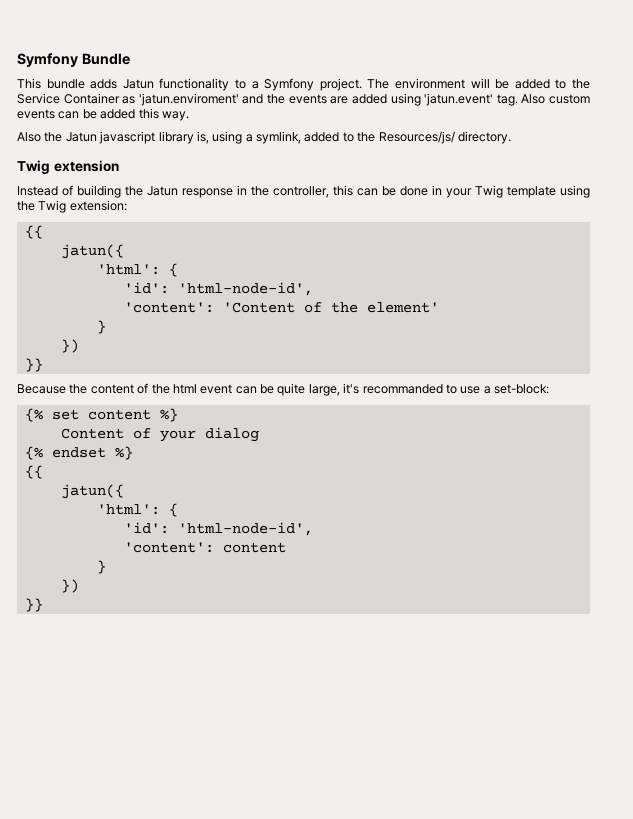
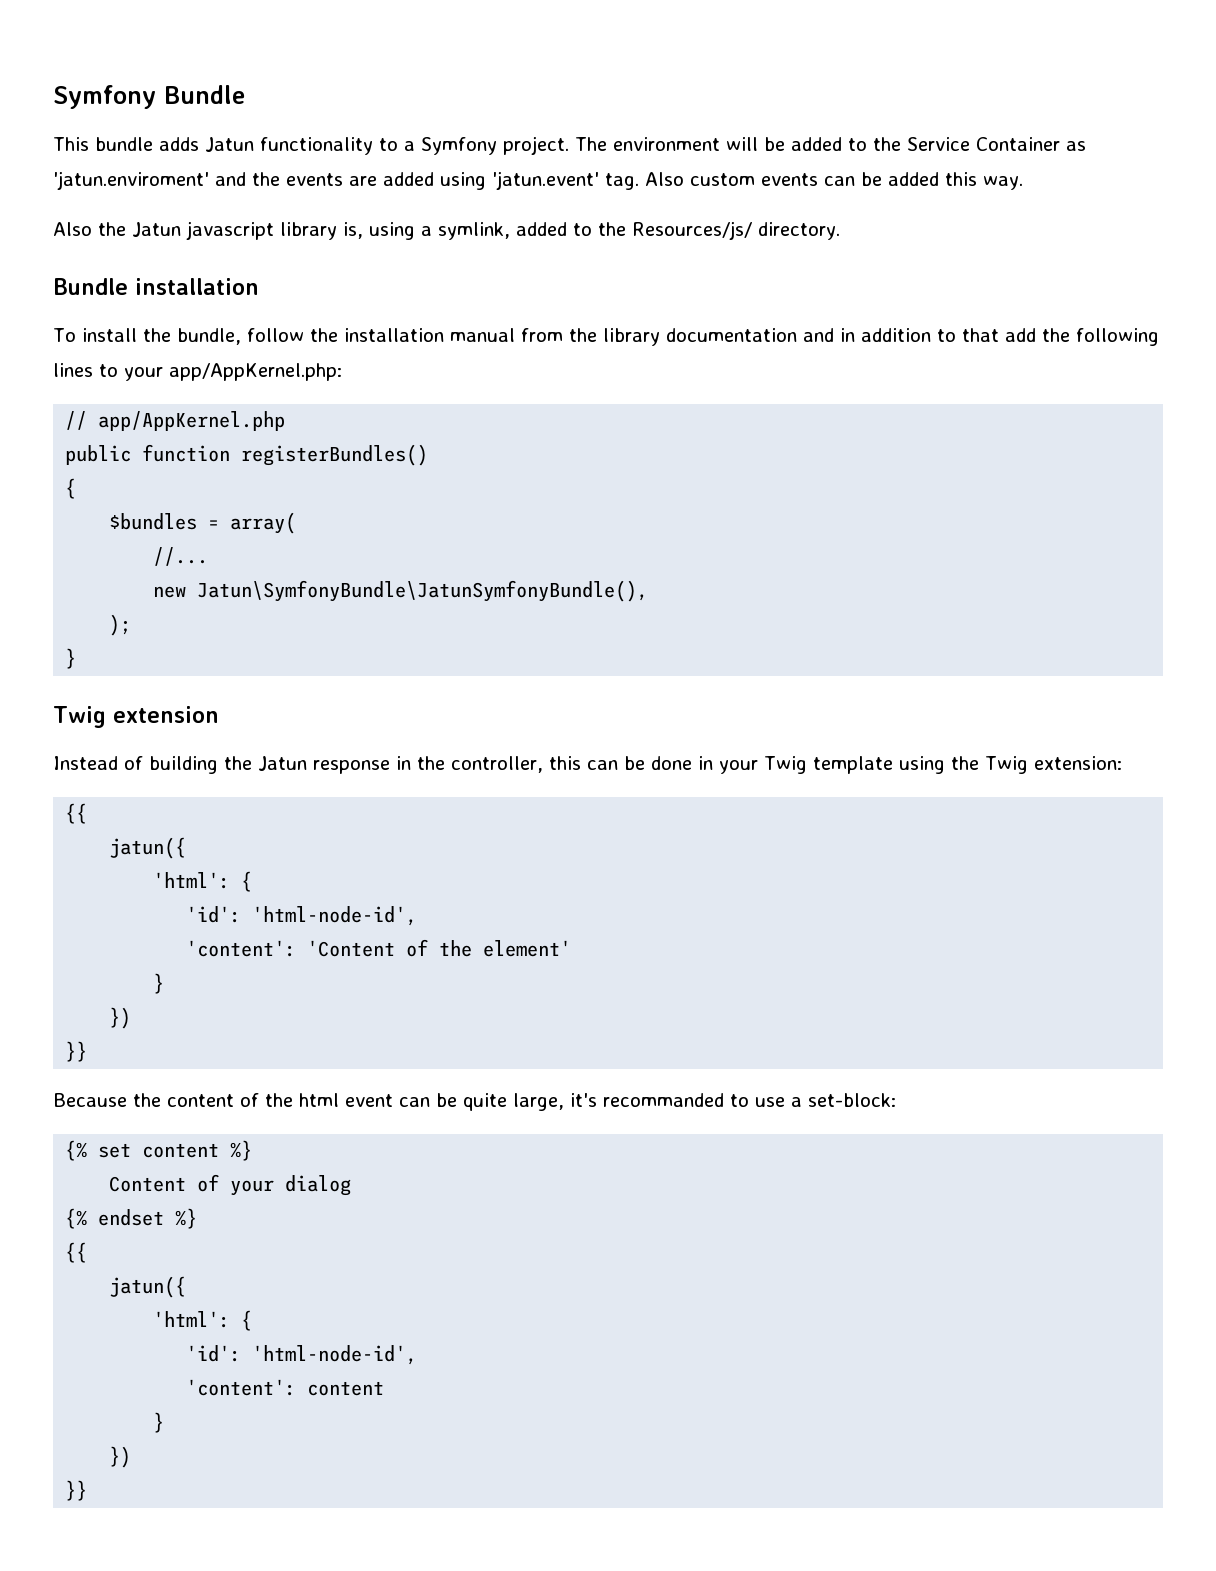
(511, 137) none -> [53,278,259,295] [53,328,1159,346] [53,363,342,381] [65,411,286,431] [65,444,429,466] [65,478,77,499] [109,512,297,534] [153,547,209,566] [153,580,649,602] [109,614,132,636] [65,648,77,669] // Bundle installation // To install the bundle, follow the installation manual from the library documentation and in addition to that add the following lines to your app/AppKernel.php: // // app/AppKernel.php // public function registerBundles() // { // $bundles = array( // //... // new Jatun\SymfonyBundle\JatunSymfonyBundle(), // ); // }

